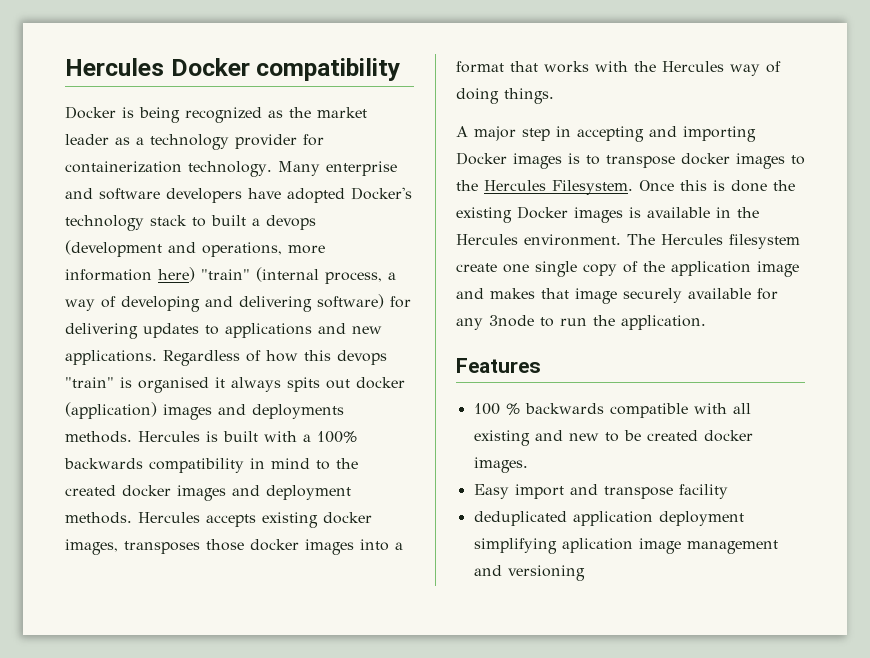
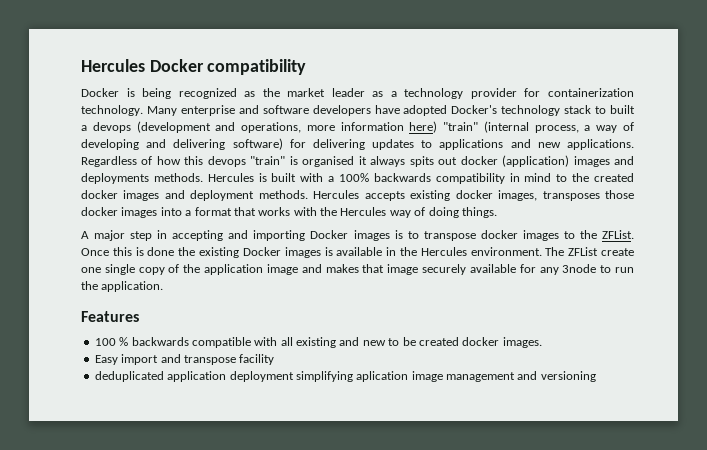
[484,180,633,195] Hercules Filesystem. -> [602,230,634,239] ZFList.
[661,234,800,249] Hercules filesystem -> [568,247,599,256] ZFList

